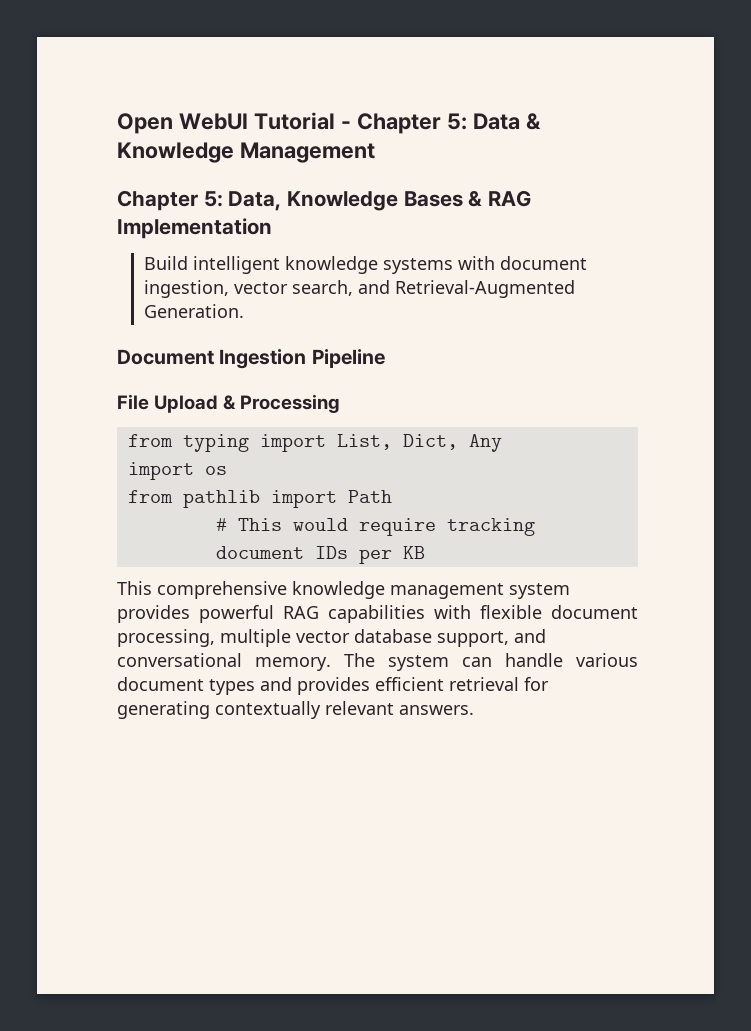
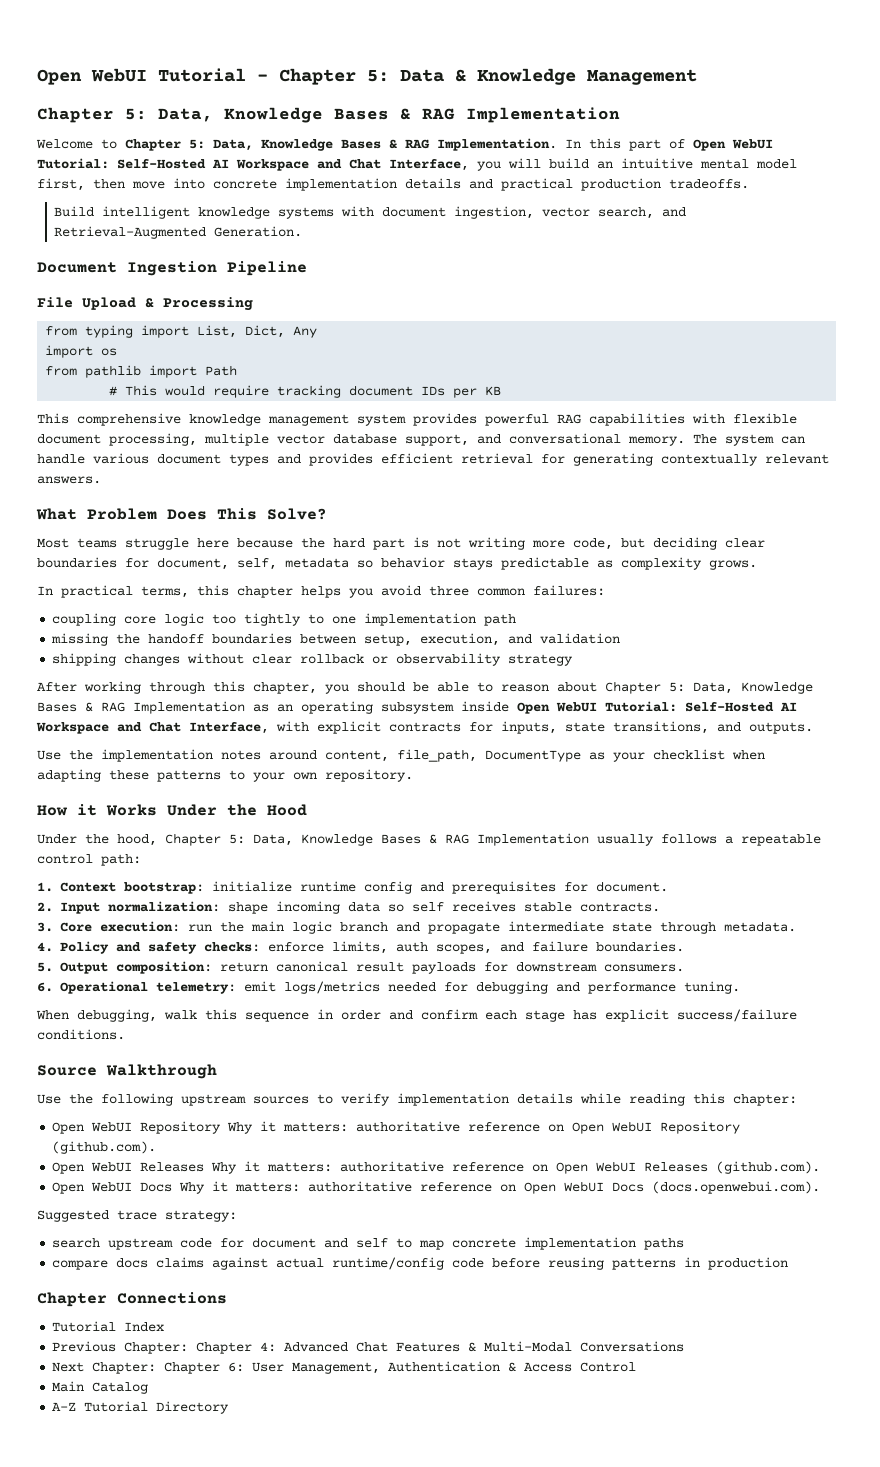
(272, 228) none -> [36,138,773,151] [37,158,797,171] [37,178,749,191] // Welcome to Chapter 5: Data, Knowledge Bases & RAG Implementation. In this part of Open WebUI Tutorial: Self-Hosted AI Workspace and Chat Interface, you will build an intuitive mental model first, then move into concrete implementation details and practical production tradeoffs.
(474, 710) none -> [36,508,327,520] [37,537,765,550] [37,557,757,570] [37,585,605,598] [52,613,517,626] [51,633,621,646] [52,653,574,666] [37,681,813,694] [37,701,797,714] [36,721,813,734] [37,749,765,762] [37,769,413,782] [37,804,307,816] [37,833,821,846] [37,854,141,866] [37,881,668,894] [37,901,660,914] [37,921,796,934] [37,941,684,954] [37,961,684,974] [37,981,740,994] [36,1009,797,1022] [37,1029,125,1040] [37,1064,217,1079] [37,1093,797,1106] [52,1121,741,1134] [52,1141,157,1154] [52,1161,821,1174] [52,1181,821,1194] [37,1210,237,1222] [52,1237,685,1250] [52,1257,789,1270] [37,1292,227,1307] [52,1321,165,1332] [52,1341,685,1354] [52,1361,637,1374] [52,1381,149,1394] [52,1401,230,1414] // What Problem Does This Solve? // Most teams struggle here because the hard part is not writing more code, but deciding clear boundaries for document, self, metadata so behavior stays predictable as complexity grows. // In practical terms, this chapter helps you avoid three common failures: // coupling core logic too tightly to one implementation path // missing the handoff boundaries between setup, execution, and validation // shipping changes without clear rollback or observability strategy // After working through this chapter, you should be able to reason about Chapter 5: Data, Knowledge Bases & RAG Implementation as an operating subsystem inside Open WebUI Tutorial: Self-Hosted AI Workspace and Chat Interface, with explicit contracts for inputs, state transitions, and outputs. // Use the implementation notes around content, file_path, DocumentType as your checklist when adapting these patterns to your own repository. // How it Works Under the Hood // Under the hood, Chapter 5: Data, Knowledge Bases & RAG Implementation usually follows a repeatable control path: // 1. Context bootstrap: initialize runtime config and prerequisites for document. // 2. Input normalization: shape incoming data so self receives stable contracts. // 3. Core execution: run the main logic branch and propagate intermediate state through metadata. // 4. Policy and safety checks: enforce limits, auth scopes, and failure boundaries. // 5. Output composition: return canonical result payloads for downstream consumers. // 6. Operational telemetry: emit logs/metrics needed for debugging and performance tuning. // When debugging, walk this sequence in order and confirm each stage has explicit success/failure conditions. // Source Walkthrough // Use the following upstream sources to verify implementation details while reading this chapter: // Open WebUI Repository Why it matters: authoritative reference on Open WebUI Repository (github.com). // Open WebUI Releases Why it matters: authoritative reference on Open WebUI Releases (github.com). // Open WebUI Docs Why it matters: authoritative reference on Open WebUI Docs (docs.openwebui.com). // Suggested trace strategy: // search upstream code for document and self to map concrete implementation paths // compare docs claims against actual runtime/config code before reusing patterns in production // Chapter Connections // Tutorial Index // Previous Chapter: Chapter 4: Advanced Chat Features & Multi-Modal Conversations // Next Chapter: Chapter 6: User Management, Authentication & Access Control // Main Catalog // A-Z Tutorial Directory

